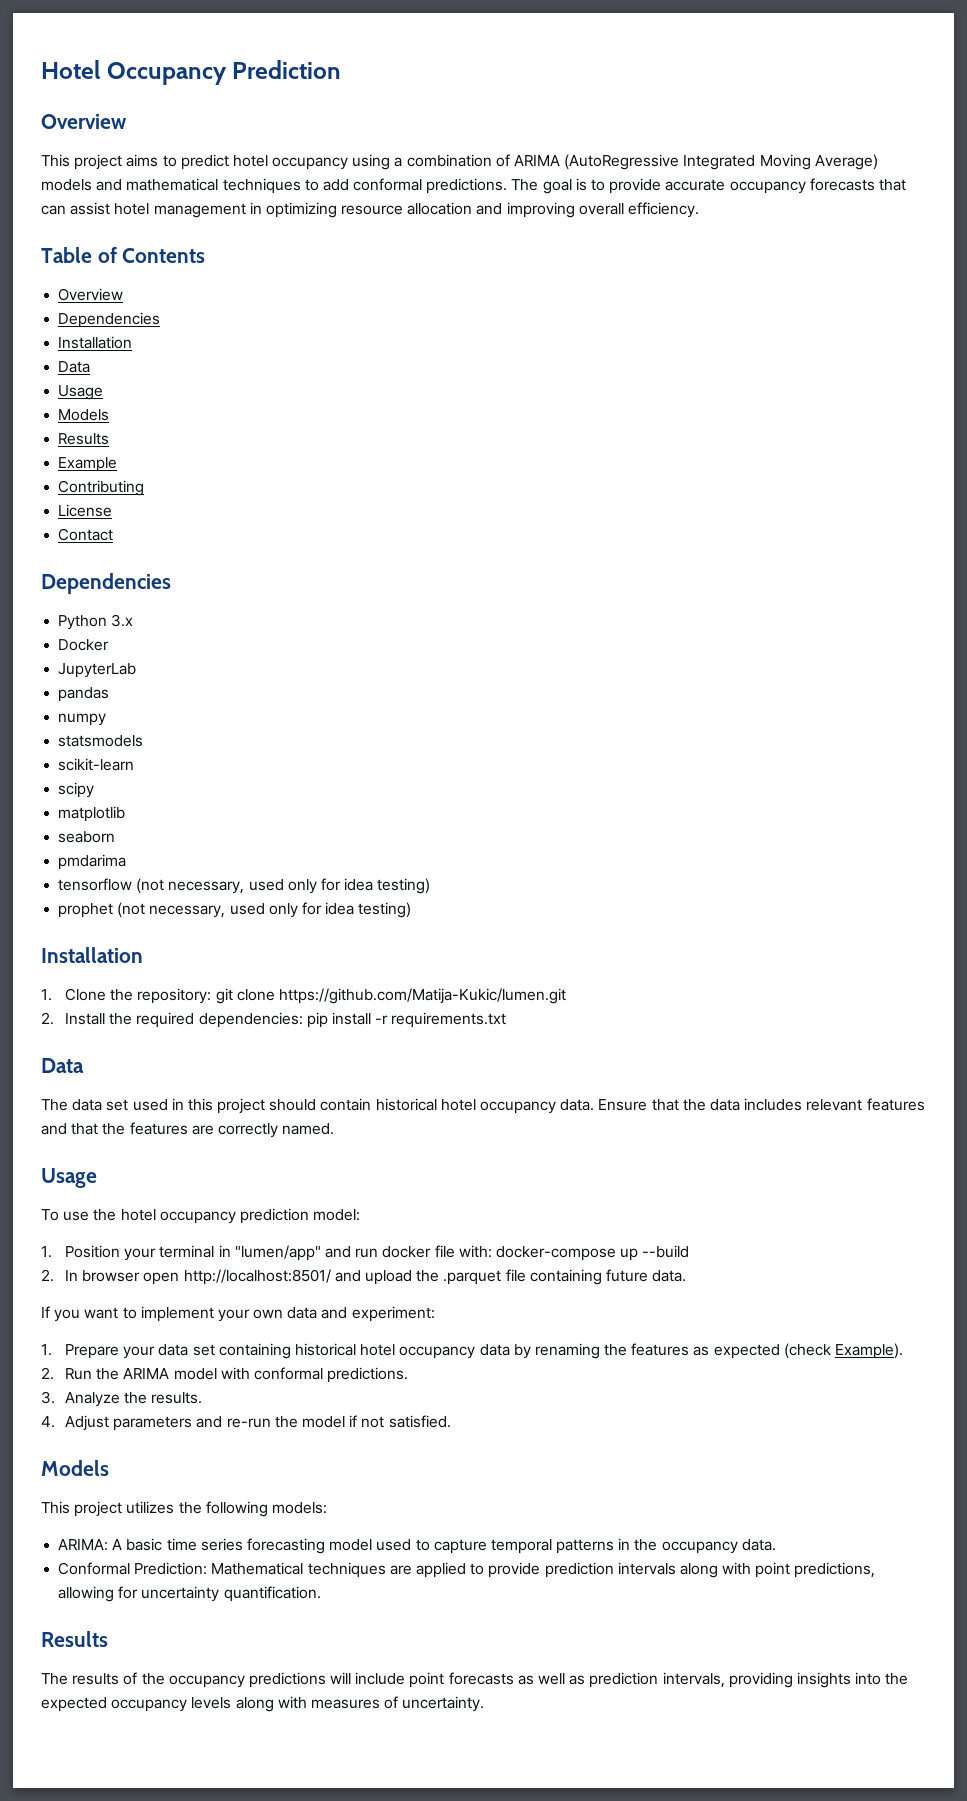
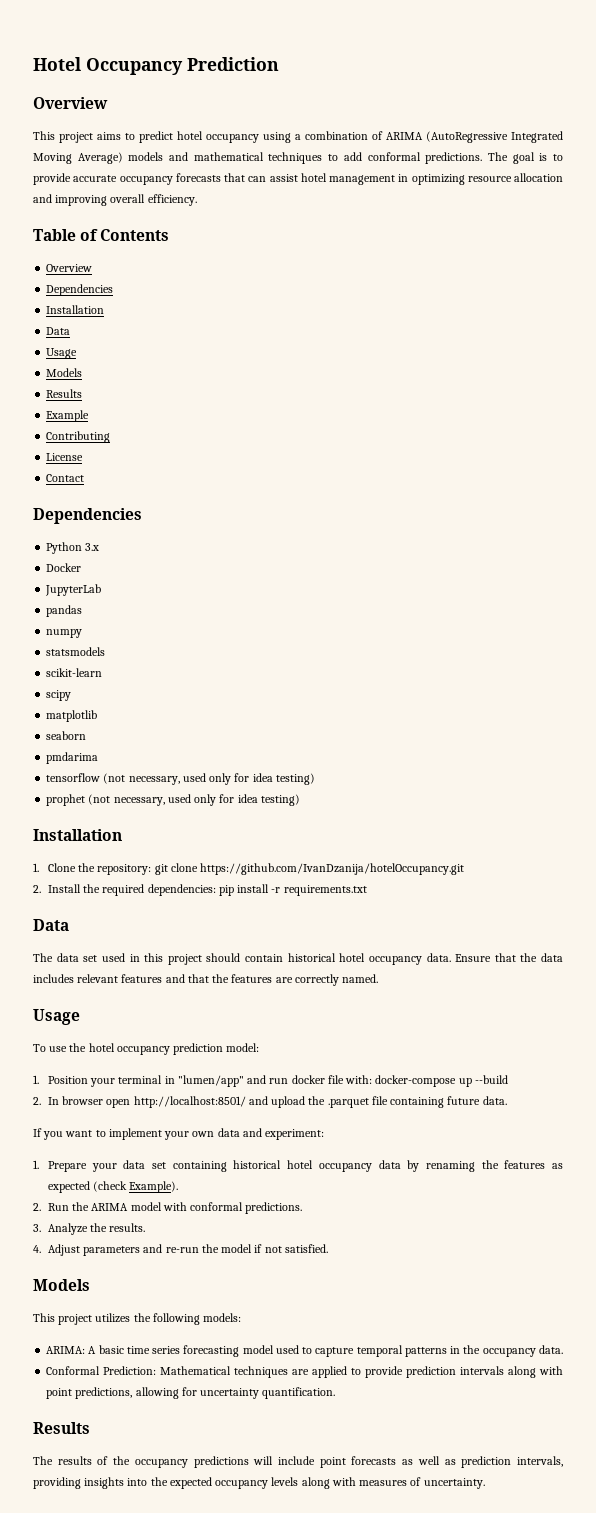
[278,988,566,1004] https://github.com/Matija-Kukic/lumen.git -> [200,863,465,875] https://github.com/IvanDzanija/hotelOccupancy.git

